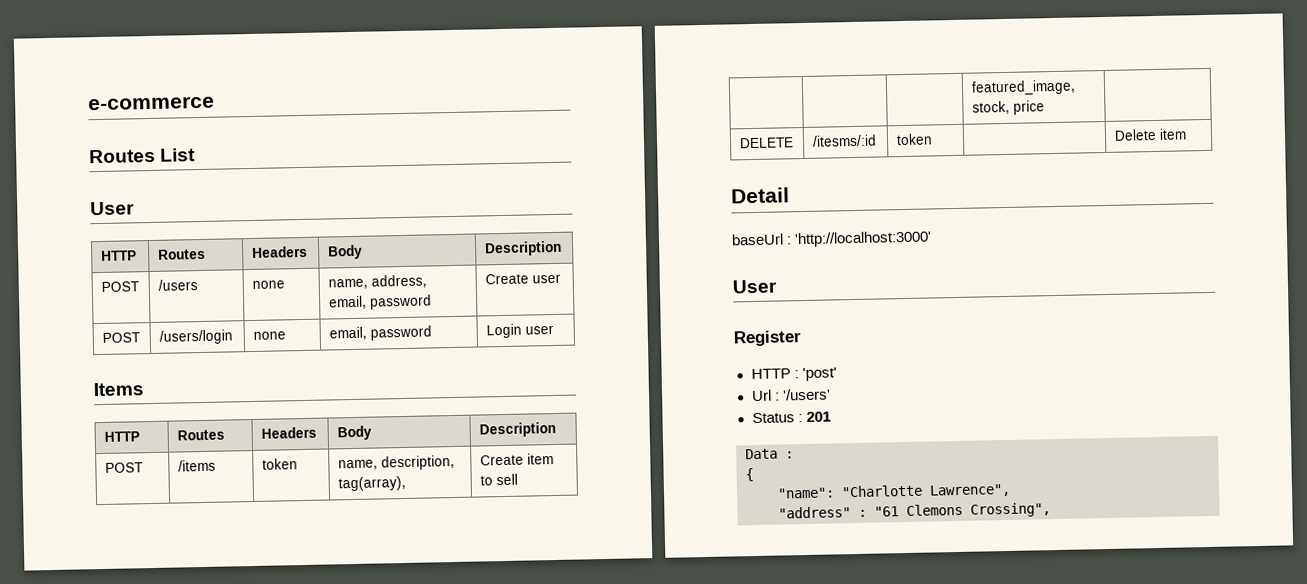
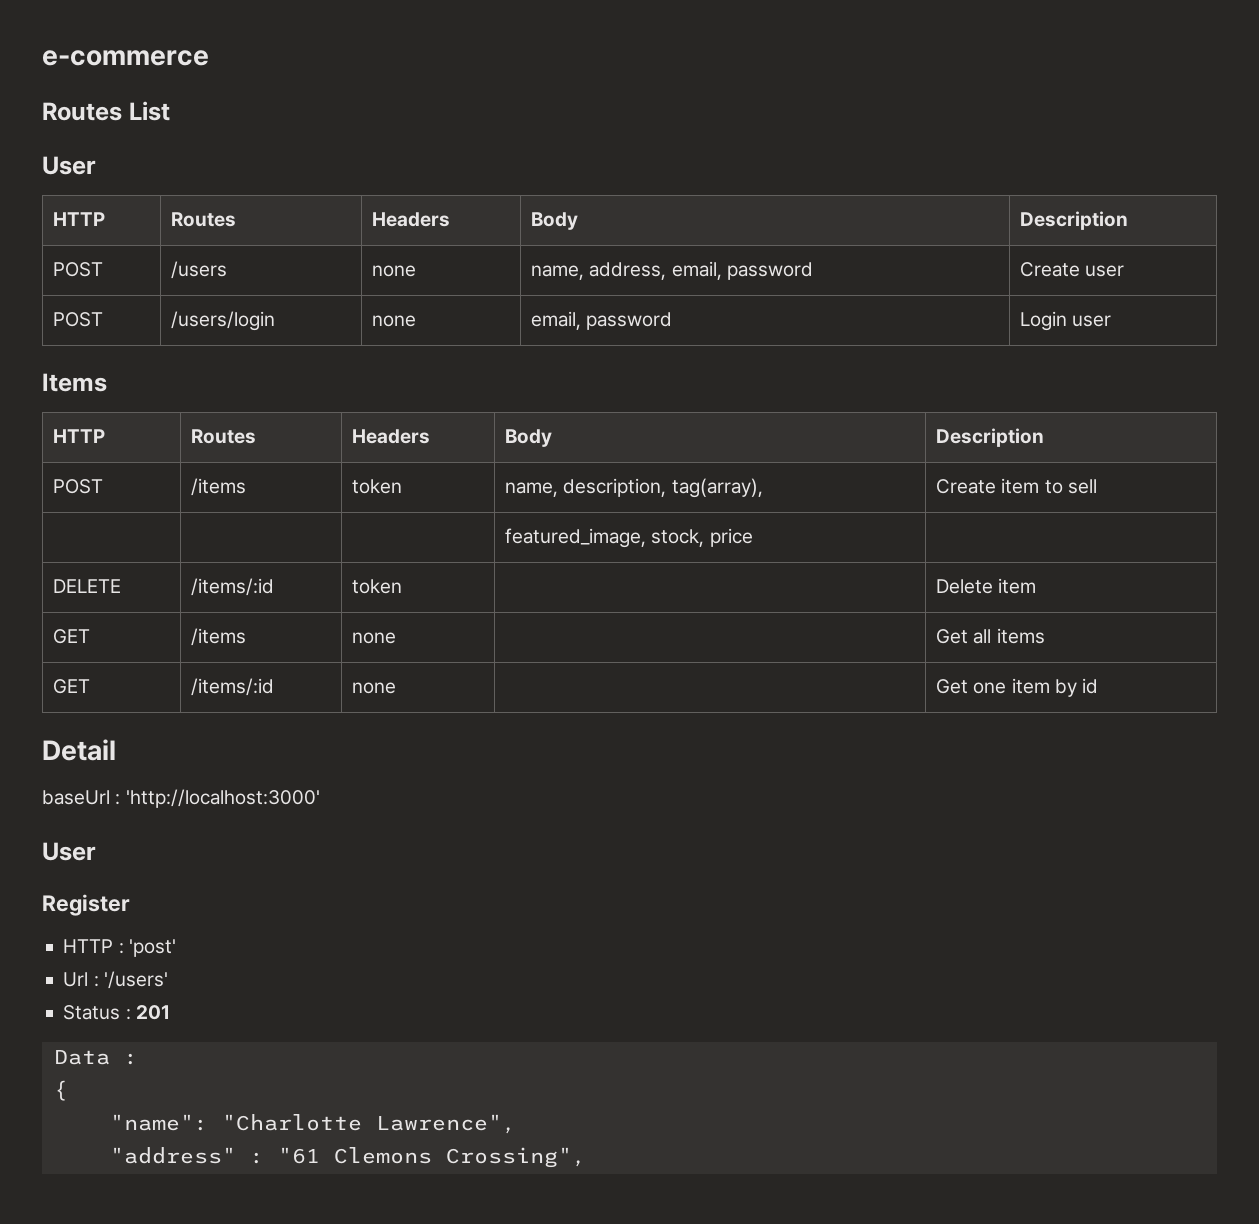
[811,134,877,147] /itesms/:id -> [191,578,275,596] /items/:id
(1187, 134) none -> [53,629,91,644] [191,628,247,646] [352,632,397,644] [936,628,1045,644] [53,679,91,694] [191,678,275,696] [352,682,397,694] [936,678,1099,697] // GET | /items | none | | Get all items // GET | /items/:id | none | | Get one item by id

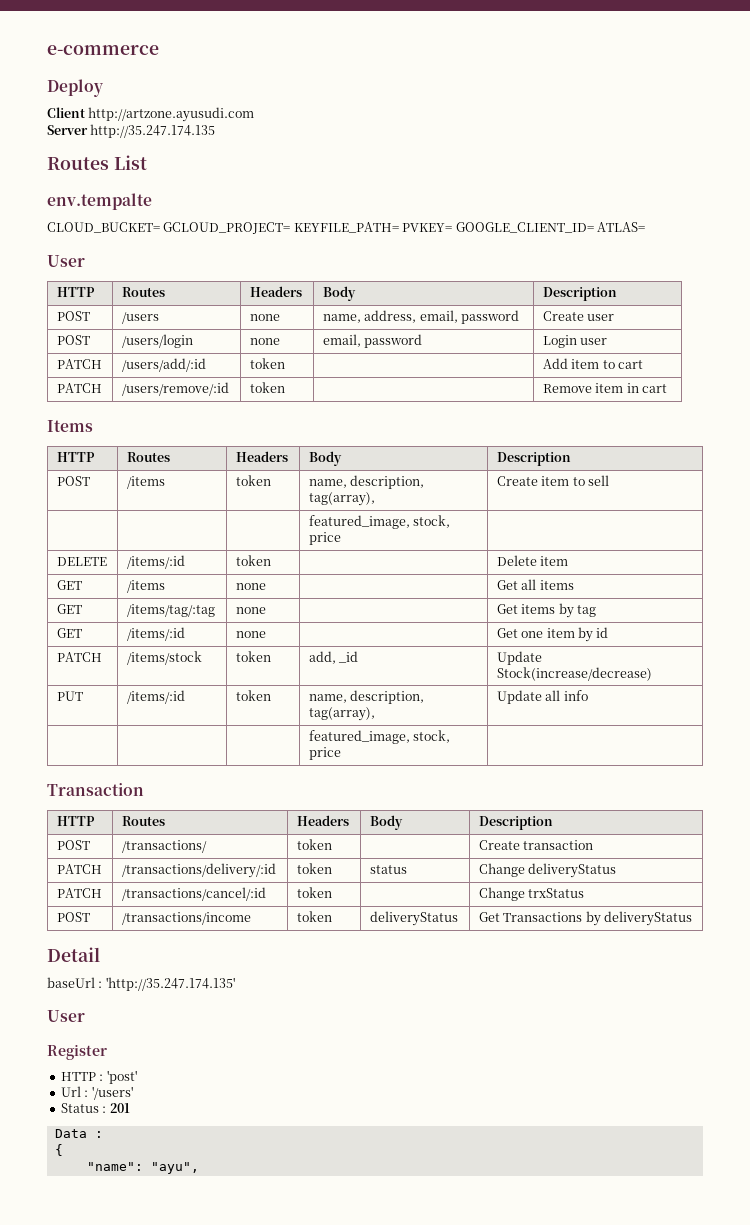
[42,101,170,121] Routes List -> [47,79,103,97] [47,107,255,122] [47,124,216,138] [47,155,147,170] [47,193,152,210] [47,222,645,234] Deploy // Client http://artzone.ayusudi.com // Server http://35.247.174.135 // Routes List // env.tempalte // CLOUD_BUCKET= GCLOUD_PROJECT= KEYFILE_PATH= PVKEY= GOOGLE_CLIENT_ID= ATLAS=
(1112, 321) none -> [56,359,102,369] [121,358,206,372] [249,358,285,369] [542,358,644,369] [56,383,102,393] [121,382,229,396] [249,382,285,393] [542,383,668,393] // PATCH | /users/add/:id | token | | Add item to cart // PATCH | /users/remove/:id | token | | Remove item in cart
(1045, 636) none -> [56,604,82,614] [126,604,215,617] [235,607,266,614] [496,603,597,618] // GET | /items/tag/:tag | none | | Get items by tag
(1099, 686) none -> [56,652,102,662] [126,651,202,665] [235,651,271,662] [308,651,359,664] [496,651,542,665] [496,667,652,681] [56,691,83,701] [126,690,185,704] [235,690,271,701] [308,690,425,704] [308,707,375,721] [496,690,588,704] [308,730,451,744] [308,747,341,760] [47,783,144,796] [56,816,95,826] [121,816,165,826] [296,815,349,826] [369,815,403,830] [478,816,553,830] [56,840,90,850] [121,840,207,853] [296,839,332,850] [478,840,594,850] [56,864,102,874] [121,863,276,878] [296,863,332,874] [369,865,407,874] [478,863,617,878] [56,888,102,898] [121,887,266,901] [296,887,332,898] [478,887,585,901] [56,912,90,922] [121,912,251,925] [296,911,332,922] [369,911,458,926] [478,911,693,926] // PATCH | /items/stock | token | add, _id | Update Stock(increase/decrease) // PUT | /items/:id | token | name, description, tag(array), | Update all info // | | | featured_image, stock, price | // Transaction // HTTP | Routes | Headers | Body | Description // POST | /transactions/ | token | | Create transaction // PATCH | /transactions/delivery/:id | token | status | Change deliveryStatus // PATCH | /transactions/cancel/:id | token | | Change trxStatus // POST | /transactions/income | token | deliveryStatus | Get Transactions by deliveryStatus
[125,789,320,808] 'http://localhost:3000' -> [105,977,235,991] 'http://35.247.174.135'
[221,1114,516,1134] [109,1147,586,1168] "Charlotte Lawrence", // "address" : "61 Clemons Crossing", -> [150,1162,199,1174] "ayu",

